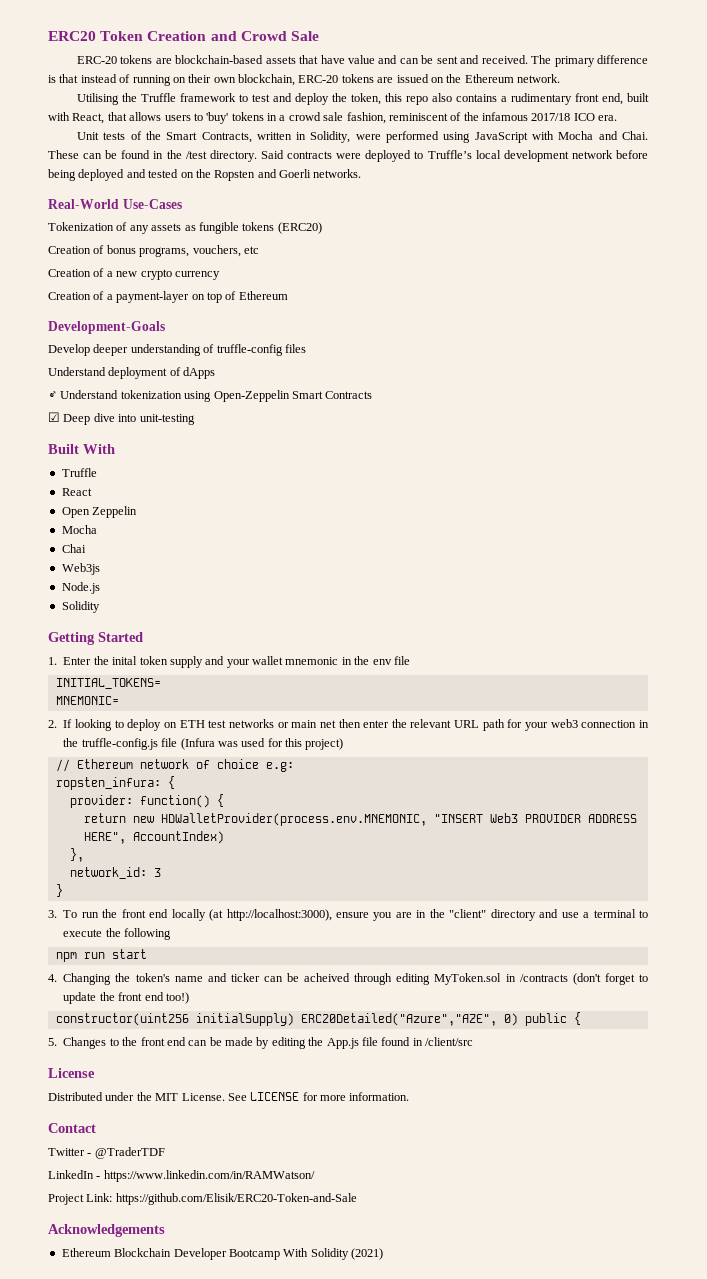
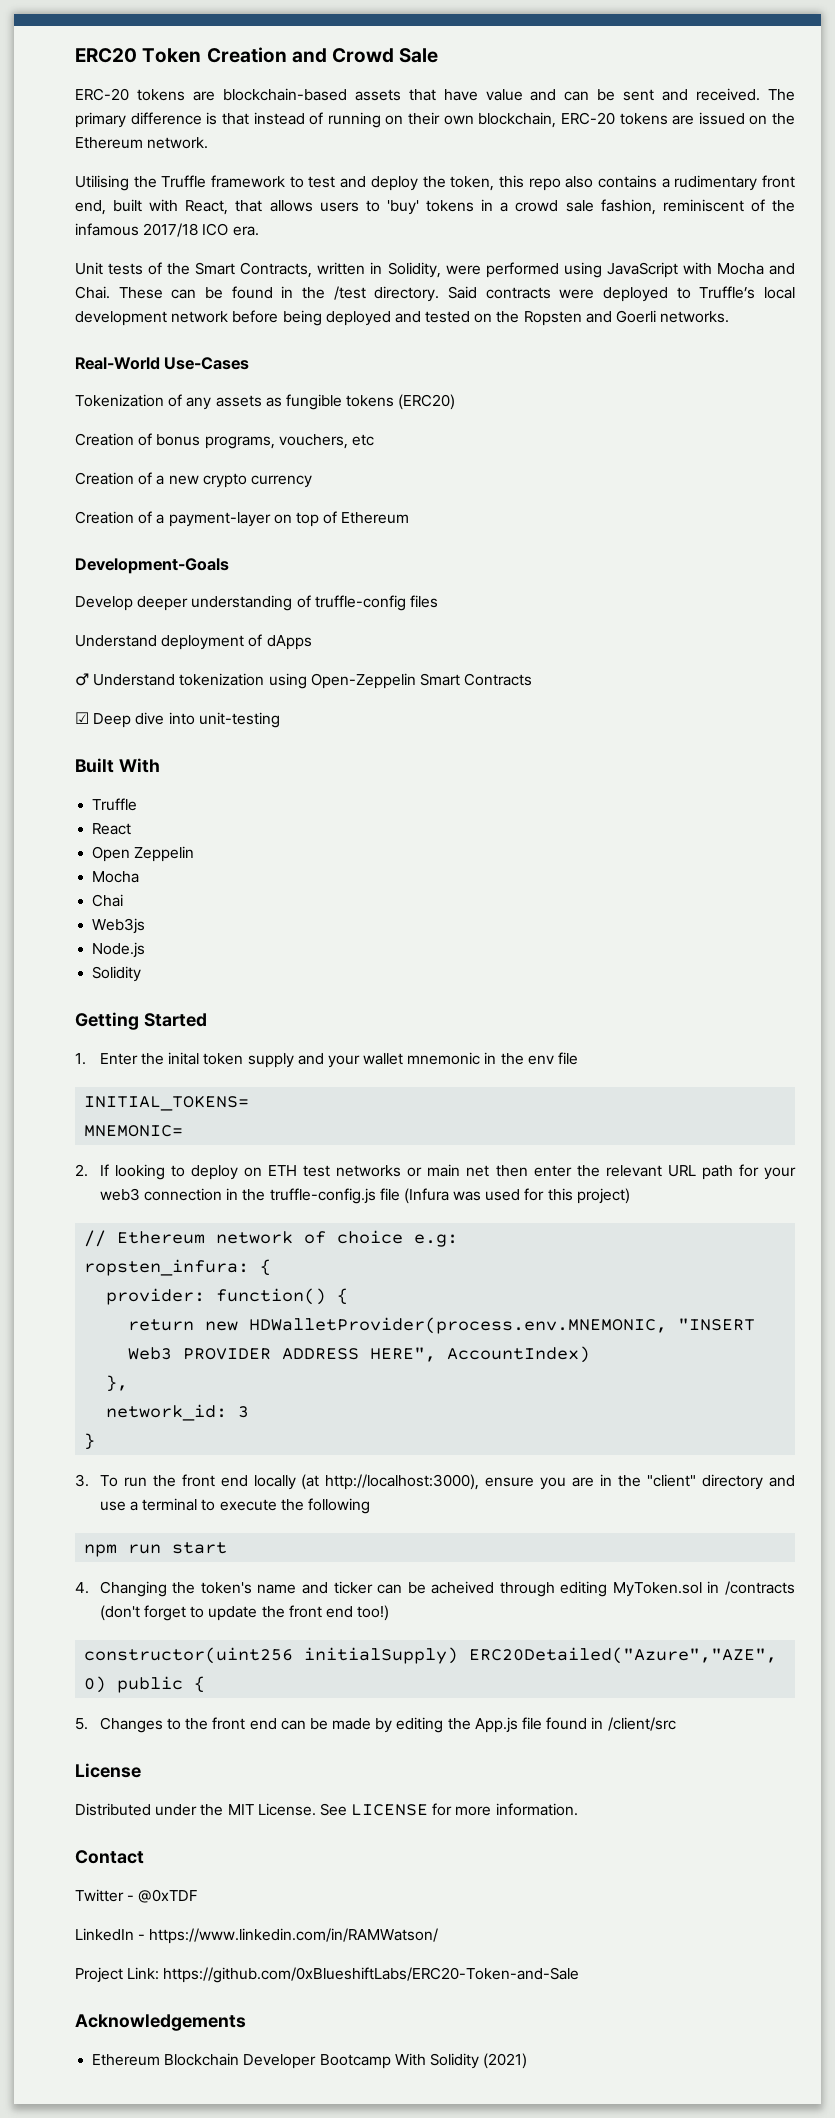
[94,1147,165,1159] @TraderTDF -> [138,1889,199,1903] @0xTDF
[115,1193,357,1205] https://github.com/Elisik/ERC20-Token-and-Sale -> [163,1967,580,1983] https://github.com/0xBlueshiftLabs/ERC20-Token-and-Sale

